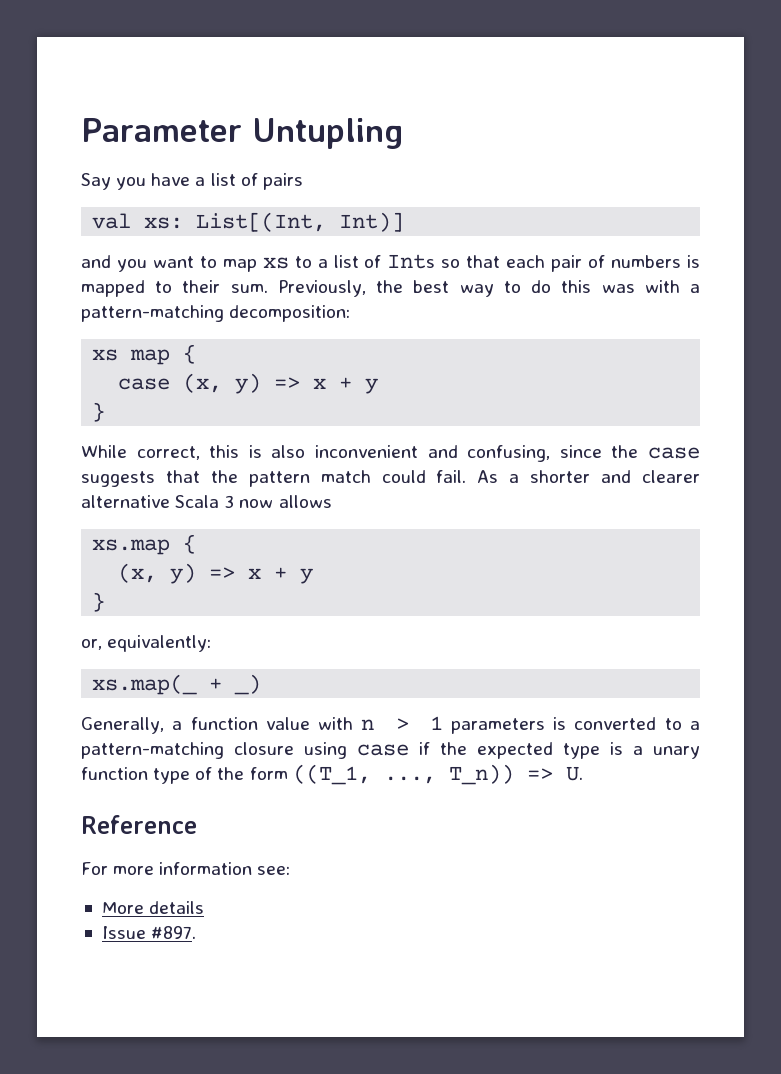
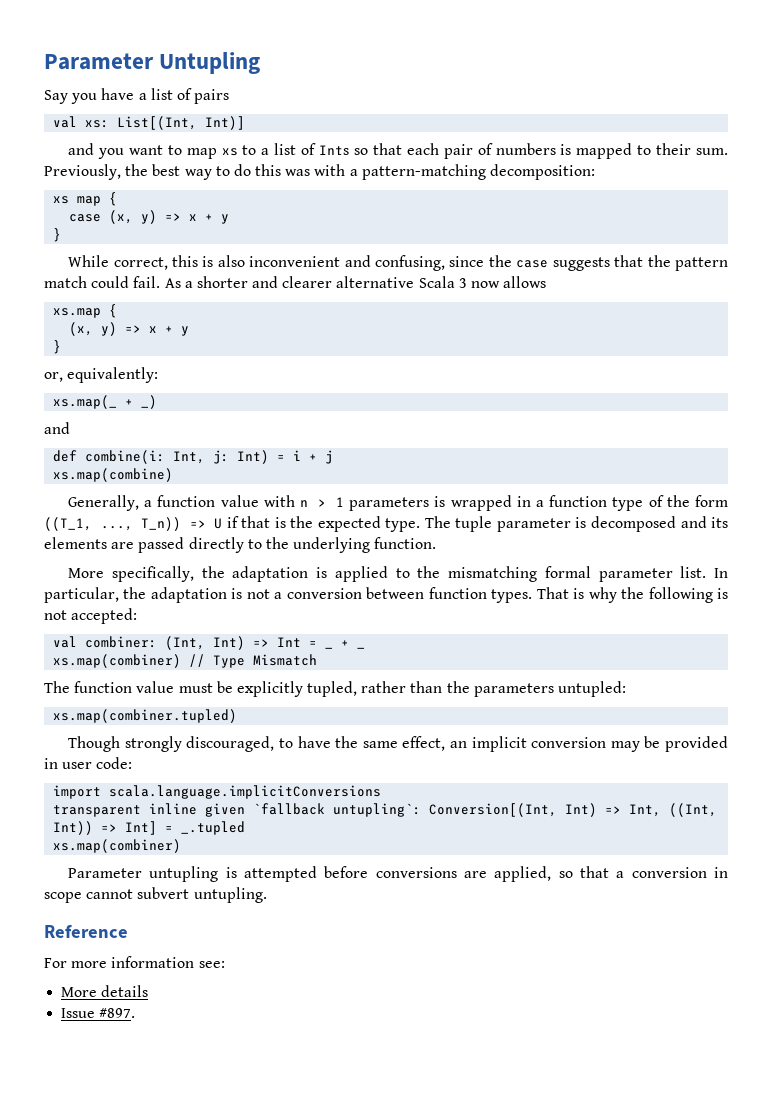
(262, 684) none -> [44,422,70,434] [53,450,334,464] [53,468,174,482] // and // def combine(i: Int, j: Int) = i + j // xs.map(combine)
[574,717,700,730] [81,742,700,759] converted to a pattern-matching closure using case if the expected type is a unary -> [450,495,544,511] wrapped in a
[565,766,583,781] U. -> [214,516,728,532] [44,537,437,553] [68,566,728,582] [44,587,729,603] [44,608,138,624] [53,636,318,650] [325,647,334,649] [341,640,350,647] [357,647,366,649] [53,654,318,668] [44,681,627,697] [53,709,238,723] [68,736,728,752] [44,757,133,769] [53,785,382,799] [53,803,718,817] [53,821,246,835] [53,839,182,853] [68,866,728,882] [44,887,267,903] U if that is the expected type. The tuple parameter is decomposed and its elements are passed directly to the underlying function. // More specifically, the adaptation is applied to the mismatching formal parameter list. In particular, the adaptation is not a conversion between function types. That is why the following is not accepted: // val combiner: (Int, Int) => Int = _ + _ // xs.map(combiner) // Type Mismatch // The function value must be explicitly tupled, rather than the parameters untupled: // xs.map(combiner.tupled) // Though strongly discouraged, to have the same effect, an implicit conversion may be provided in user code: // import scala.language.implicitConversions // transparent inline given `fallback untupling`: Conversion[(Int, Int) => Int, ((Int, Int)) => Int] = _.tupled // xs.map(combiner) // Parameter untupling is attempted before conversions are applied, so that a conversion in scope cannot subvert untupling.

